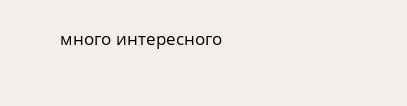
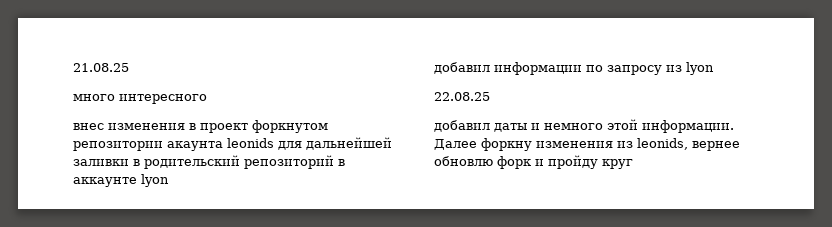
(60, 40) none -> [73,63,129,72] 21.08.25 //
(222, 42) none -> [73,120,328,133] [73,137,392,151] [73,155,345,169] [73,174,169,187] [434,62,714,75] [434,92,490,101] [434,119,734,133] [434,138,740,151] [434,155,633,169] // внес изменения в проект форкнутом репозитории акаунта leonids для дальнейшей заливки в родительский репозиторий в аккаунте lyon // добавил информации по запросу из lyon // 22.08.25 // добавил даты и немного этой информации. Далее форкну изменения из leonids, вернее обновлю форк и пройду круг

